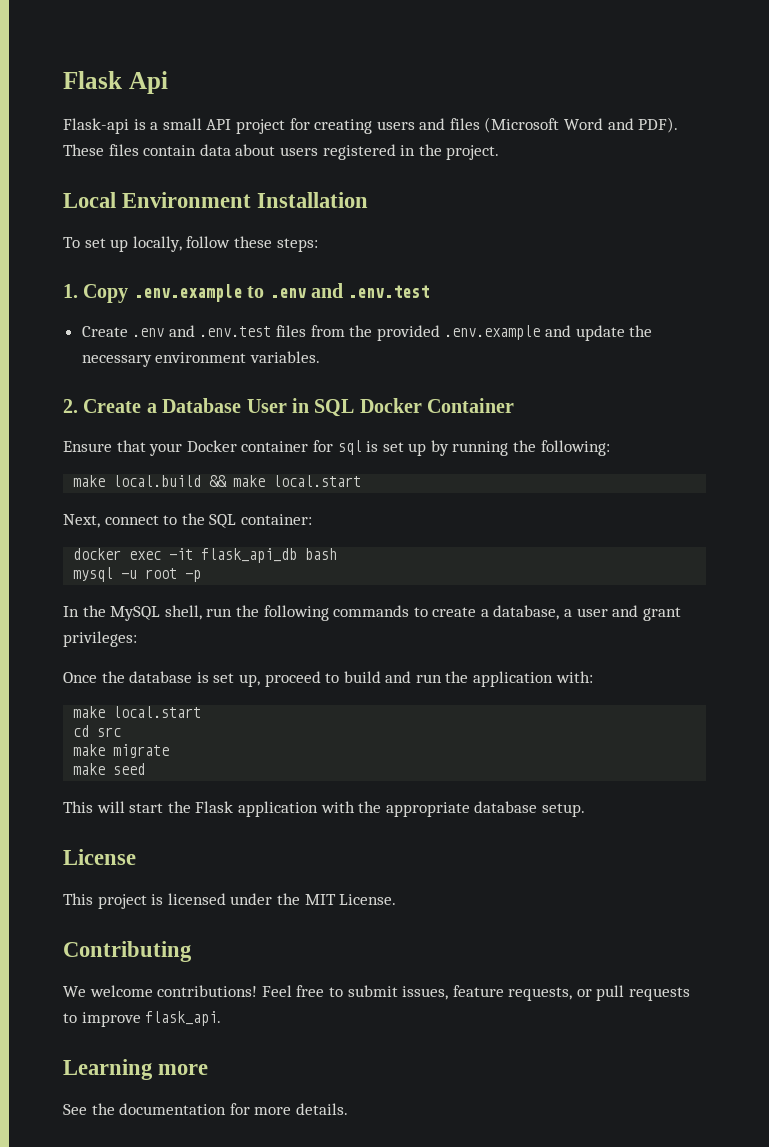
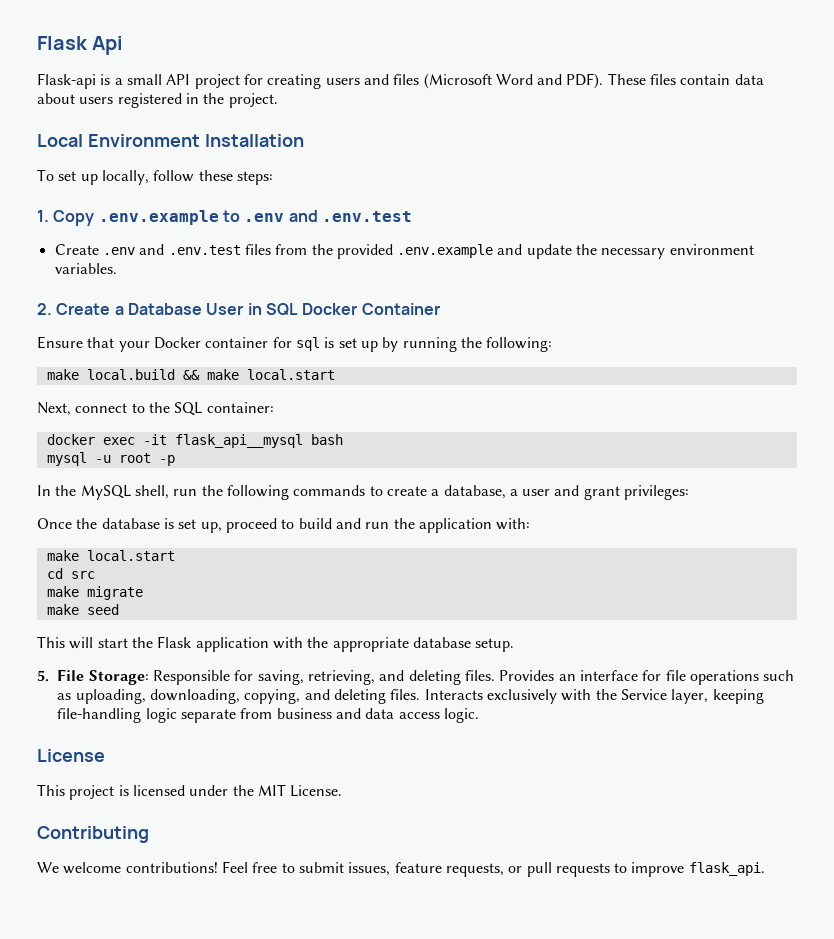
[201,548,298,563] flask_api_db -> [174,434,303,448] flask_api__mysql
(585, 810) none -> [37,669,795,685] [57,689,764,704] [57,708,479,723] // 5. File Storage: Responsible for saving, retrieving, and deleting files. Provides an interface for file operations such as uploading, downloading, copying, and deleting files. Interacts exclusively with the Service layer, keeping file-handling logic separate from business and data access logic.
[63,1059,209,1080] [63,1103,348,1115] // Learning more // See the documentation for more details. -> (765, 869) none

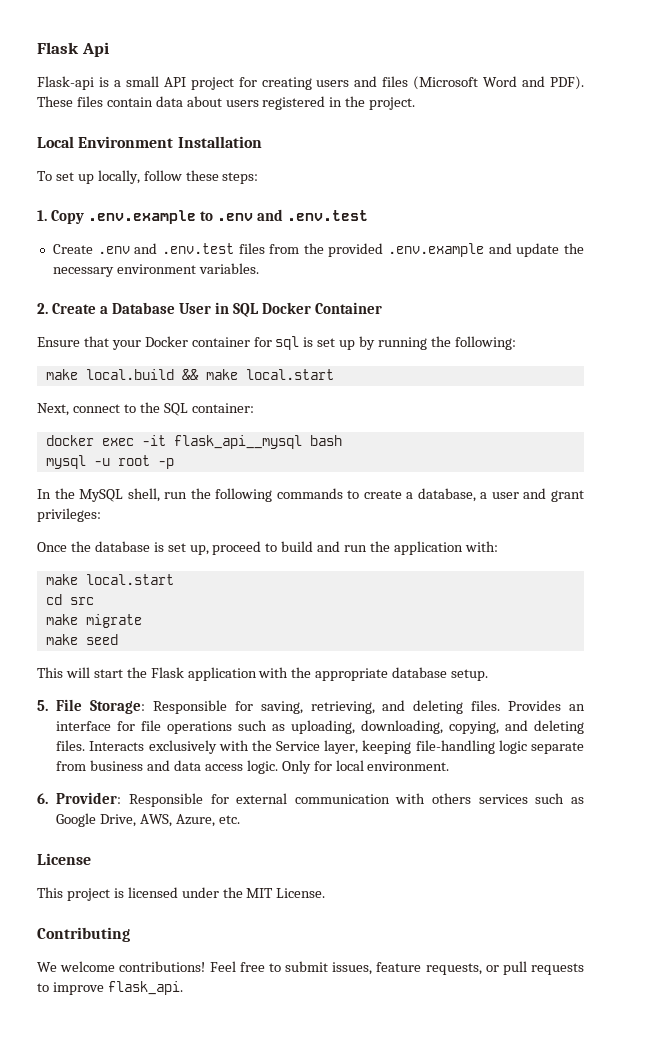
(479, 715) none -> [281,760,450,774] [37,792,584,807] [56,813,240,827] Only for local environment. // 6. Provider: Responsible for external communication with others services such as Google Drive, AWS, Azure, etc.

